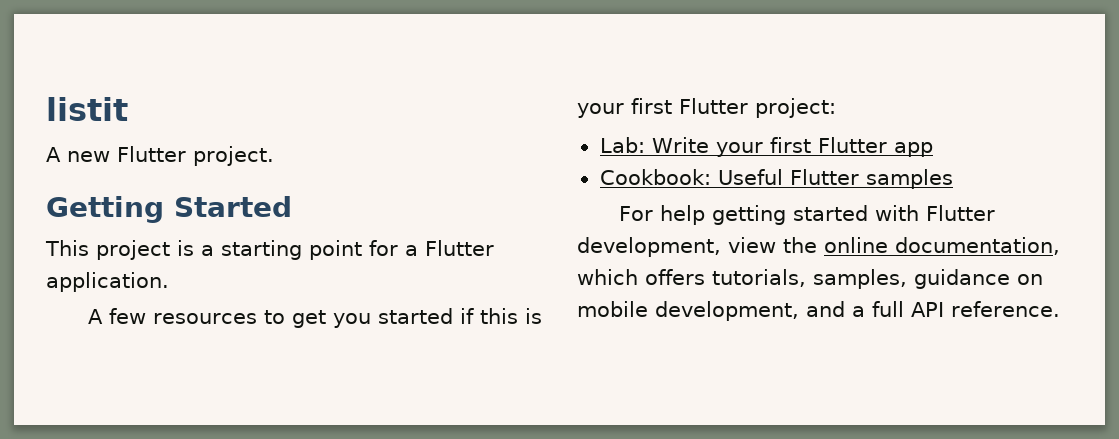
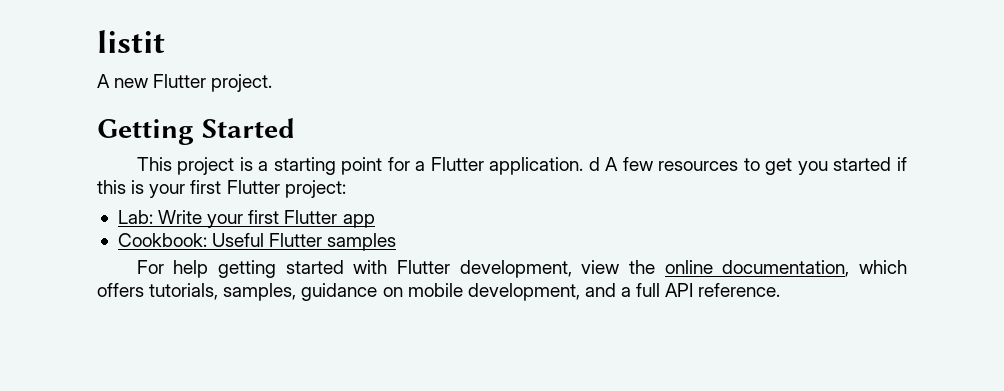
(169, 282) // -> [588,157,600,171] d

